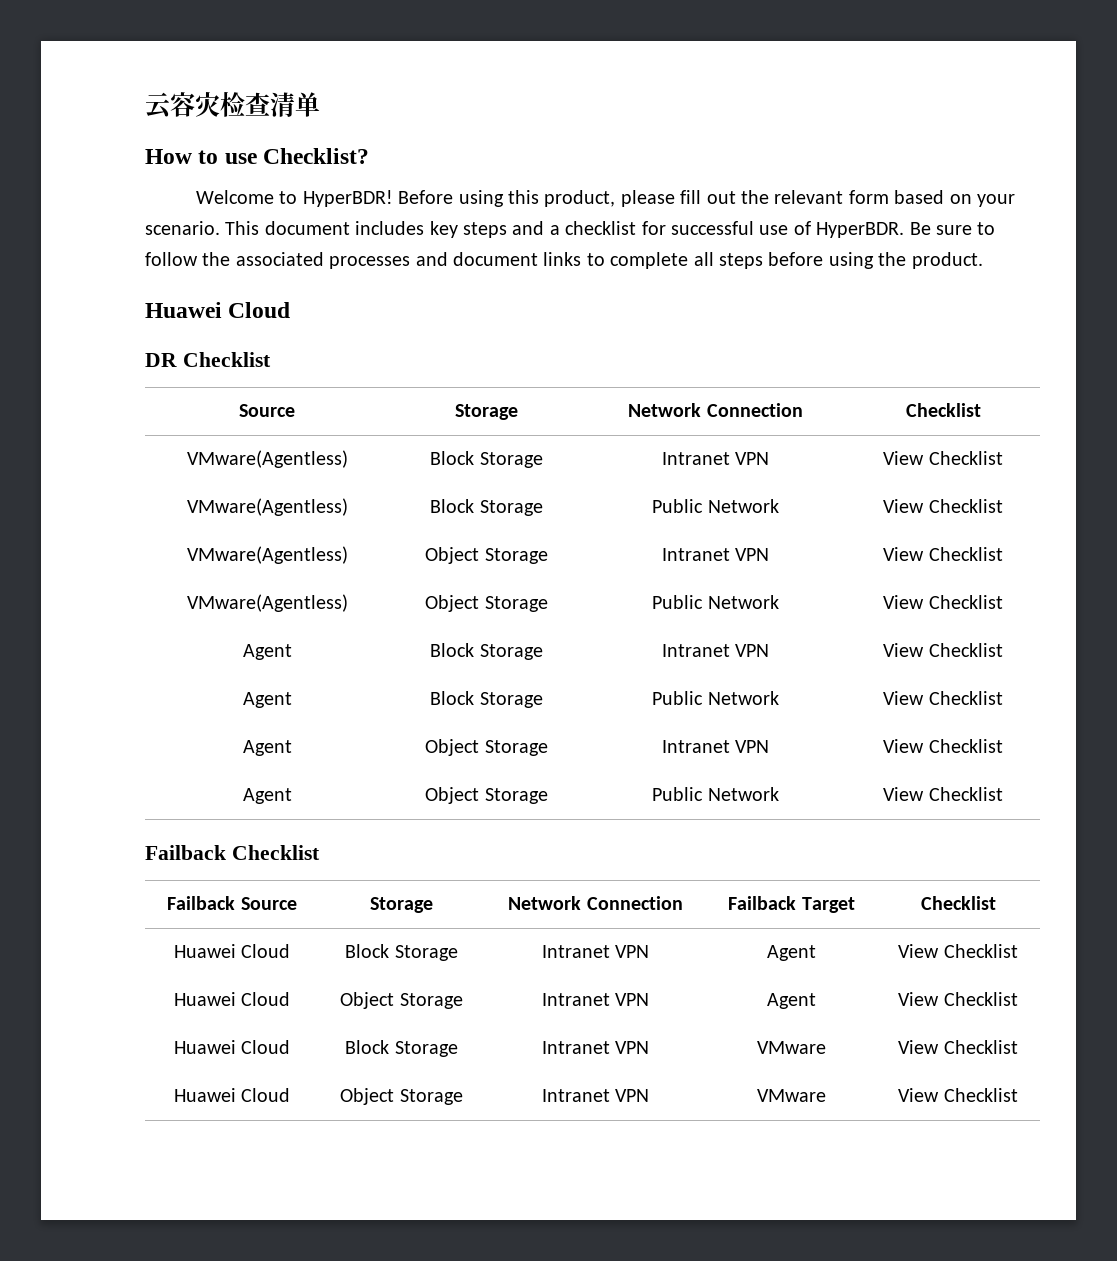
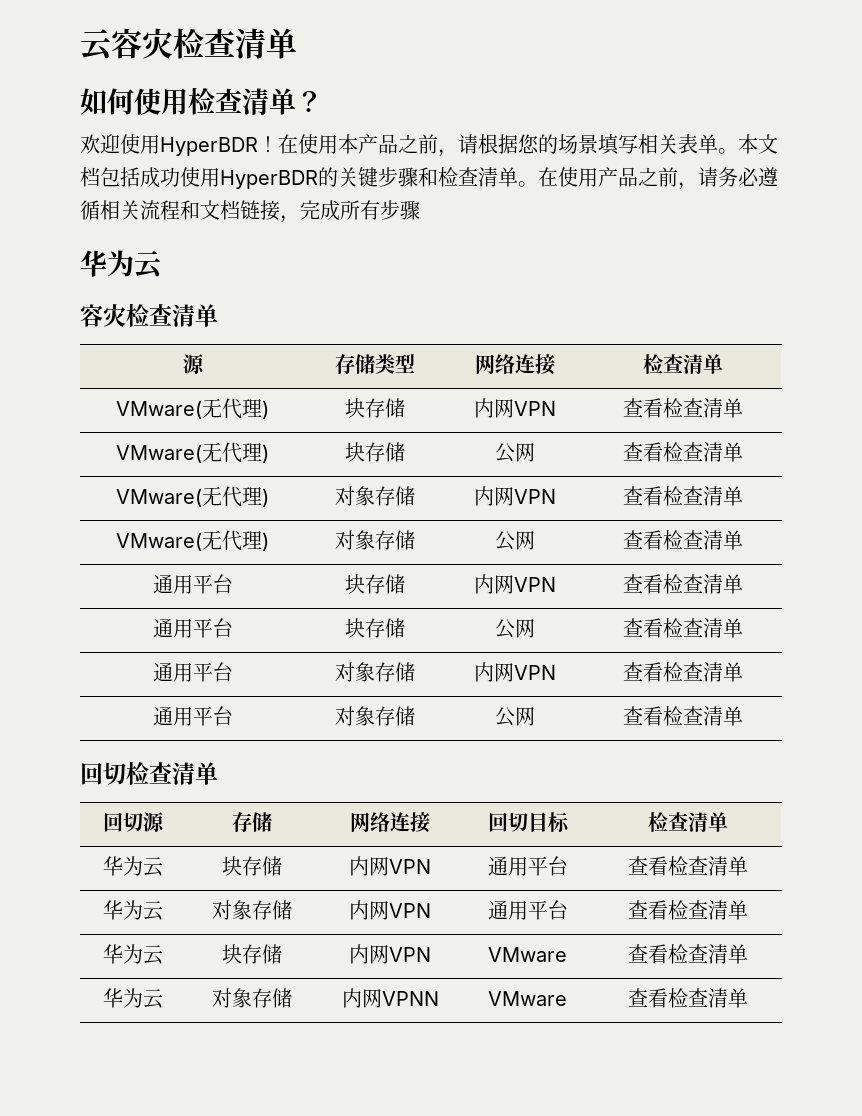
[145,148,370,164] [196,190,1016,207] [145,221,996,238] [145,252,983,269] [145,302,291,318] [145,352,271,367] [239,404,295,417] [455,404,518,420] [628,403,803,417] [905,403,981,417] [186,450,348,468] [430,451,543,468] [661,452,770,465] [883,451,1003,465] [186,498,348,516] [430,499,543,516] [652,499,779,513] [883,499,1003,513] [186,546,348,564] [425,547,548,564] [661,548,770,561] [883,547,1003,561] [186,594,348,612] [425,595,548,612] [652,595,779,609] [883,595,1003,609] [242,644,292,660] [430,643,543,660] [661,644,770,657] [883,643,1003,657] [242,692,292,708] [430,691,543,708] [652,691,779,705] [883,691,1003,705] [242,740,292,756] [425,739,548,756] [661,740,770,753] [883,739,1003,753] [242,788,292,804] [425,787,548,804] [652,787,779,801] [883,787,1003,801] [145,845,320,860] [167,896,297,910] [370,897,433,913] [508,896,683,910] [728,896,855,913] [920,896,996,910] [173,944,291,958] [345,944,458,961] [541,945,650,958] [767,945,816,961] [898,944,1018,958] [173,992,291,1006] [340,992,463,1009] [541,993,650,1006] [767,993,816,1009] [898,992,1018,1006] [173,1040,291,1054] [345,1040,458,1057] [541,1041,650,1054] [757,1041,826,1054] [898,1040,1018,1054] [173,1088,291,1102] [340,1088,463,1105] [541,1089,650,1102] [757,1089,826,1102] [898,1088,1018,1102] How to use Checklist? // Welcome to HyperBDR! Before using this product, please fill out the relevant form based on your scenario. This document includes key steps and a checklist for successful use of HyperBDR. Be sure to follow the associated processes and document links to complete all steps before using the product. // Huawei Cloud // DR Checklist // Source | Storage | Network Connection | Checklist // VMware(Agentless) | Block Storage | Intranet VPN | View Checklist // VMware(Agentless) | Block Storage | Public Network | View Checklist // VMware(Agentless) | Object Storage | Intranet VPN | View Checklist // VMware(Agentless) | Object Storage | Public Network | View Checklist // Agent | Block Storage | Intranet VPN | View Checklist // Agent | Block Storage | Public Network | View Checklist // Agent | Object Storage | Intranet VPN | View Checklist // Agent | Object Storage | Public Network | View Checklist // Failback Checklist // Failback Source | Storage | Network Connection | Failback Target | Checklist // Huawei Cloud | Block Storage | Intranet VPN | Agent | View Checklist // Huawei Cloud | Object Storage | Intranet VPN | Agent | View Checklist // Huawei Cloud | Block Storage | Intranet VPN | VMware | View Checklist // Huawei Cloud | Object Storage | Intranet VPN | VMware | View Checklist -> [80,87,323,115] [80,134,778,157] [80,167,778,190] [80,200,420,223] [80,250,163,279] [80,304,218,327] [182,354,205,374] [334,354,415,374] [474,354,555,375] [643,354,723,374] [116,398,269,419] [344,398,405,418] [473,398,556,418] [623,398,743,418] [116,442,269,463] [344,442,405,462] [494,443,535,463] [623,442,743,462] [116,486,269,507] [334,486,415,506] [473,486,556,506] [623,486,743,506] [116,530,269,551] [334,530,415,550] [494,531,535,551] [623,530,743,550] [152,574,233,594] [344,574,405,594] [473,574,556,594] [623,574,743,594] [152,618,233,638] [344,618,405,638] [494,619,535,639] [623,618,743,638] [152,662,233,682] [334,662,415,682] [473,662,556,682] [623,662,743,682] [152,706,233,726] [334,706,415,726] [494,707,535,727] [623,706,743,726] [80,762,218,785] [103,812,165,832] [232,812,272,832] [350,812,430,833] [487,812,570,833] [647,812,728,832] [103,856,163,877] [222,856,282,876] [349,856,431,876] [487,856,568,876] [627,856,748,876] [103,900,163,921] [212,900,292,920] [349,900,431,920] [487,900,568,920] [627,900,748,920] [103,944,163,965] [222,944,282,964] [349,944,431,964] [488,947,567,962] [627,944,748,964] [103,988,163,1009] [212,988,292,1008] [341,988,439,1008] [488,991,567,1006] [627,988,748,1008] 如何使用检查清单？ // 欢迎使用HyperBDR！在使用本产品之前，请根据您的场景填写相关表单。本文档包括成功使用HyperBDR的关键步骤和检查清单。在使用产品之前，请务必遵循相关流程和文档链接，完成所有步骤 // 华为云 // 容灾检查清单 // 源 | 存储类型 | 网络连接 | 检查清单 // VMware(无代理) | 块存储 | 内网VPN | 查看检查清单 // VMware(无代理) | 块存储 | 公网 | 查看检查清单 // VMware(无代理) | 对象存储 | 内网VPN | 查看检查清单 // VMware(无代理) | 对象存储 | 公网 | 查看检查清单 // 通用平台 | 块存储 | 内网VPN | 查看检查清单 // 通用平台 | 块存储 | 公网 | 查看检查清单 // 通用平台 | 对象存储 | 内网VPN | 查看检查清单 // 通用平台 | 对象存储 | 公网 | 查看检查清单 // 回切检查清单 // 回切源 | 存储 | 网络连接 | 回切目标 | 检查清单 // 华为云 | 块存储 | 内网VPN | 通用平台 | 查看检查清单 // 华为云 | 对象存储 | 内网VPN | 通用平台 | 查看检查清单 // 华为云 | 块存储 | 内网VPN | VMware | 查看检查清单 // 华为云 | 对象存储 | 内网VPNN | VMware | 查看检查清单

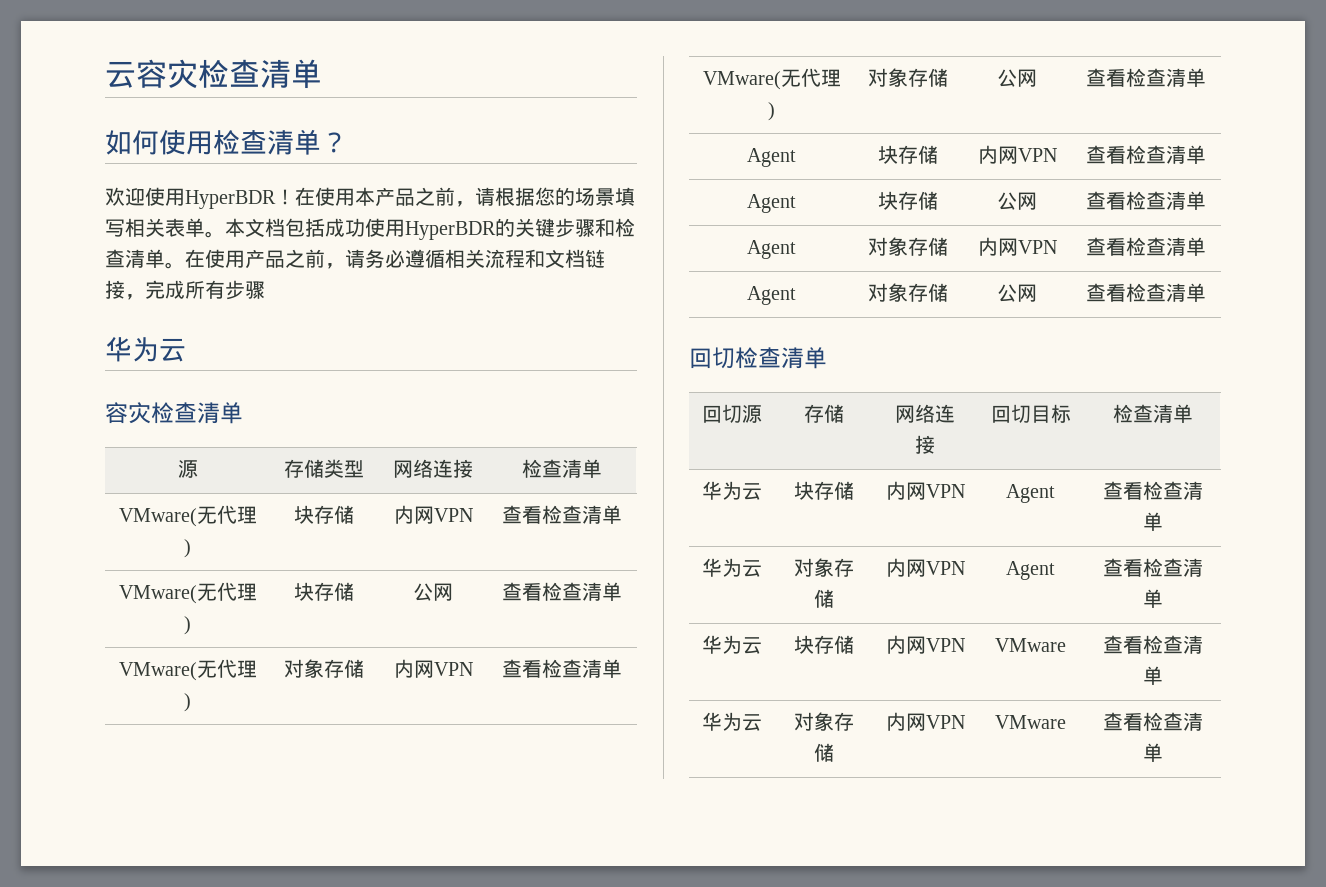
[152,574,233,594] [344,574,405,594] [473,574,556,594] [623,574,743,594] [152,618,233,638] [344,618,405,638] [494,619,535,639] [623,618,743,638] [152,662,233,682] [334,662,415,682] [473,662,556,682] [623,662,743,682] [152,706,233,726] 通用平台 | 块存储 | 内网VPN | 查看检查清单 // 通用平台 | 块存储 | 公网 | 查看检查清单 // 通用平台 | 对象存储 | 内网VPN | 查看检查清单 // 通用平台 -> [747,148,796,167] [878,145,938,164] [977,145,1057,164] [1086,145,1206,164] [747,194,796,213] [878,191,938,210] [997,192,1037,210] [1086,191,1206,210] [747,240,796,259] [868,237,948,256] [977,237,1057,256] [1086,237,1206,256] [747,286,796,305] Agent | 块存储 | 内网VPN | 查看检查清单 // Agent | 块存储 | 公网 | 查看检查清单 // Agent | 对象存储 | 内网VPN | 查看检查清单 // Agent
[487,856,568,876] [627,856,748,876] [103,900,163,921] [212,900,292,920] [349,900,431,920] [487,900,568,920] 通用平台 | 查看检查清单 // 华为云 | 对象存储 | 内网VPN | 通用平台 -> [1006,484,1055,503] [1103,481,1203,500] [1143,512,1163,531] [701,558,762,577] [794,558,854,577] [814,589,834,608] [885,558,965,577] [1006,561,1055,580] Agent | 查看检查清单 // 华为云 | 对象存储 | 内网VPN | Agent
[381,991,439,1006] VPNN -> [925,715,965,729] VPN

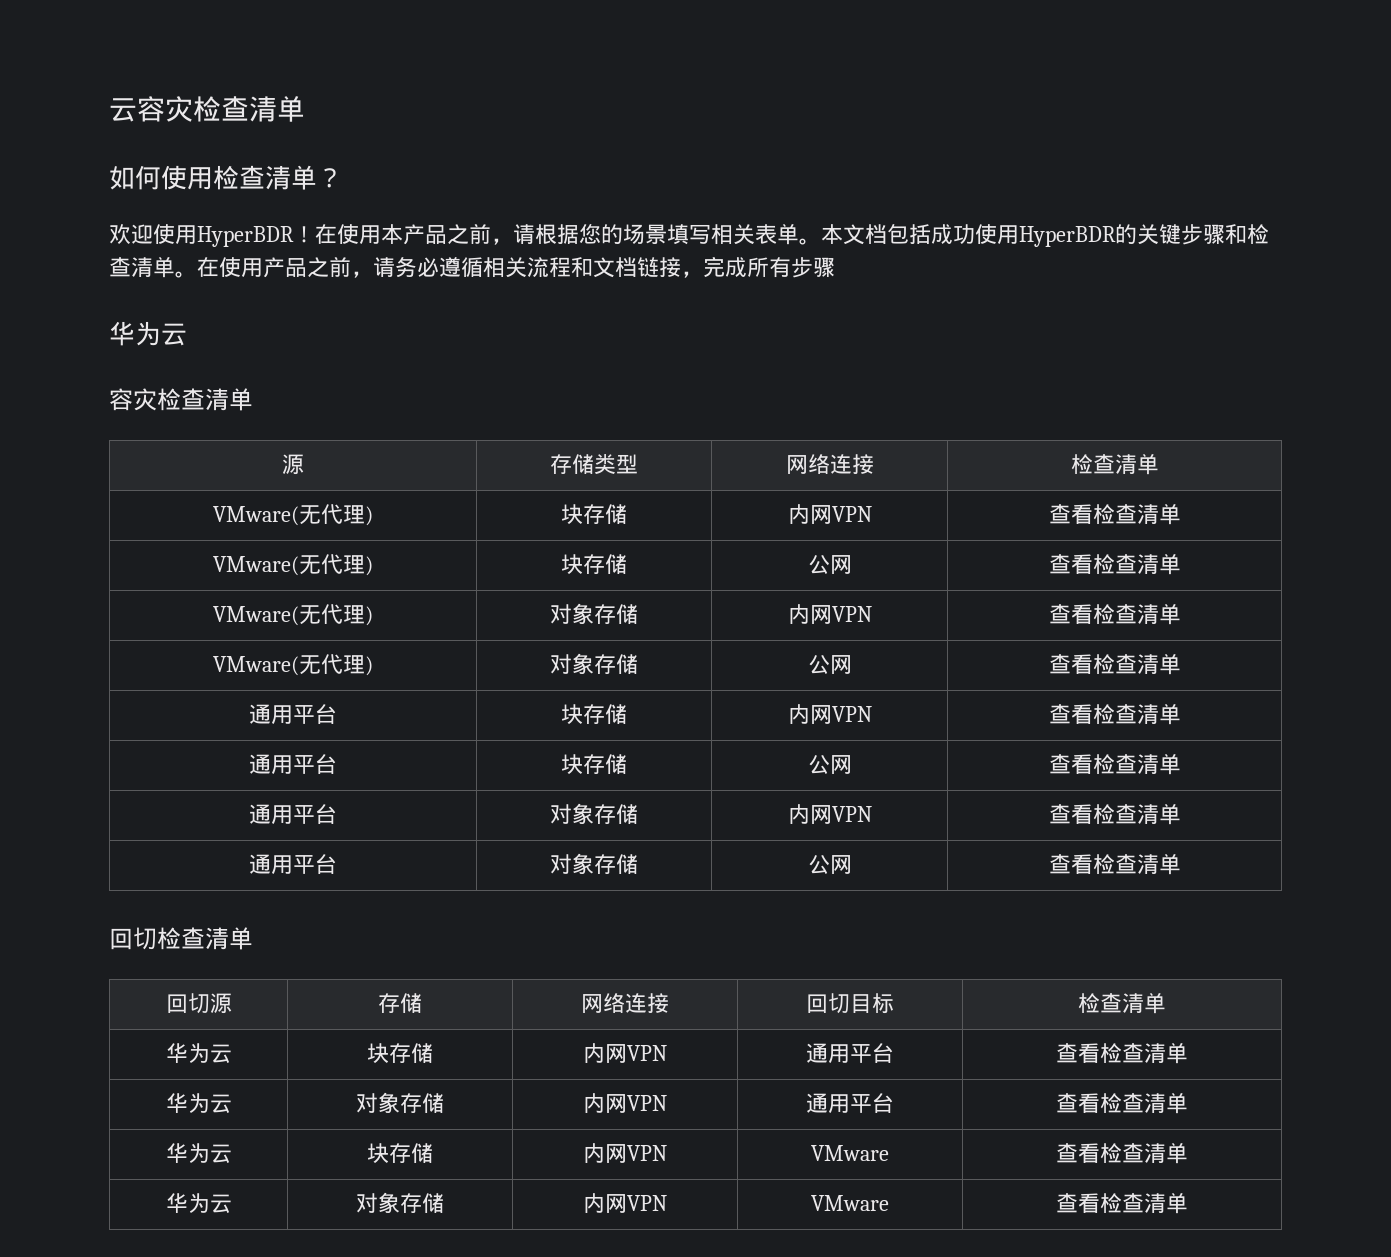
[747,148,796,167] [878,145,938,164] [977,145,1057,164] [1086,145,1206,164] [747,194,796,213] [878,191,938,210] [997,192,1037,210] [1086,191,1206,210] [747,240,796,259] [868,237,948,256] [977,237,1057,256] [1086,237,1206,256] [747,286,796,305] Agent | 块存储 | 内网VPN | 查看检查清单 // Agent | 块存储 | 公网 | 查看检查清单 // Agent | 对象存储 | 内网VPN | 查看检查清单 // Agent -> [249,704,337,724] [561,704,627,724] [787,704,872,724] [1048,704,1181,725] [249,754,337,774] [561,754,627,774] [807,755,852,774] [1048,754,1181,775] [249,804,337,824] [550,803,638,824] [787,804,872,824] [1048,804,1181,825] [249,854,337,874] 通用平台 | 块存储 | 内网VPN | 查看检查清单 // 通用平台 | 块存储 | 公网 | 查看检查清单 // 通用平台 | 对象存储 | 内网VPN | 查看检查清单 // 通用平台
[1006,484,1055,503] [1103,481,1203,500] [1143,512,1163,531] [701,558,762,577] [794,558,854,577] [814,589,834,608] [885,558,965,577] [1006,561,1055,580] Agent | 查看检查清单 // 华为云 | 对象存储 | 内网VPN | Agent -> [806,1043,894,1063] [1056,1043,1188,1064] [165,1093,232,1113] [356,1092,444,1113] [583,1093,667,1113] [806,1093,894,1113] 通用平台 | 查看检查清单 // 华为云 | 对象存储 | 内网VPN | 通用平台

